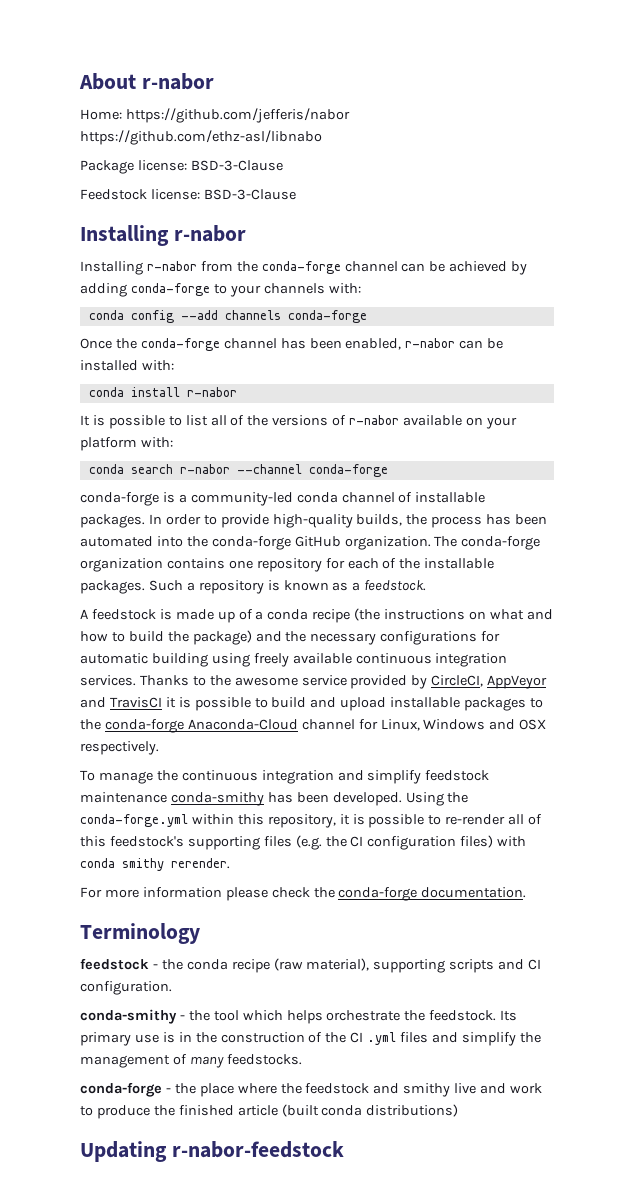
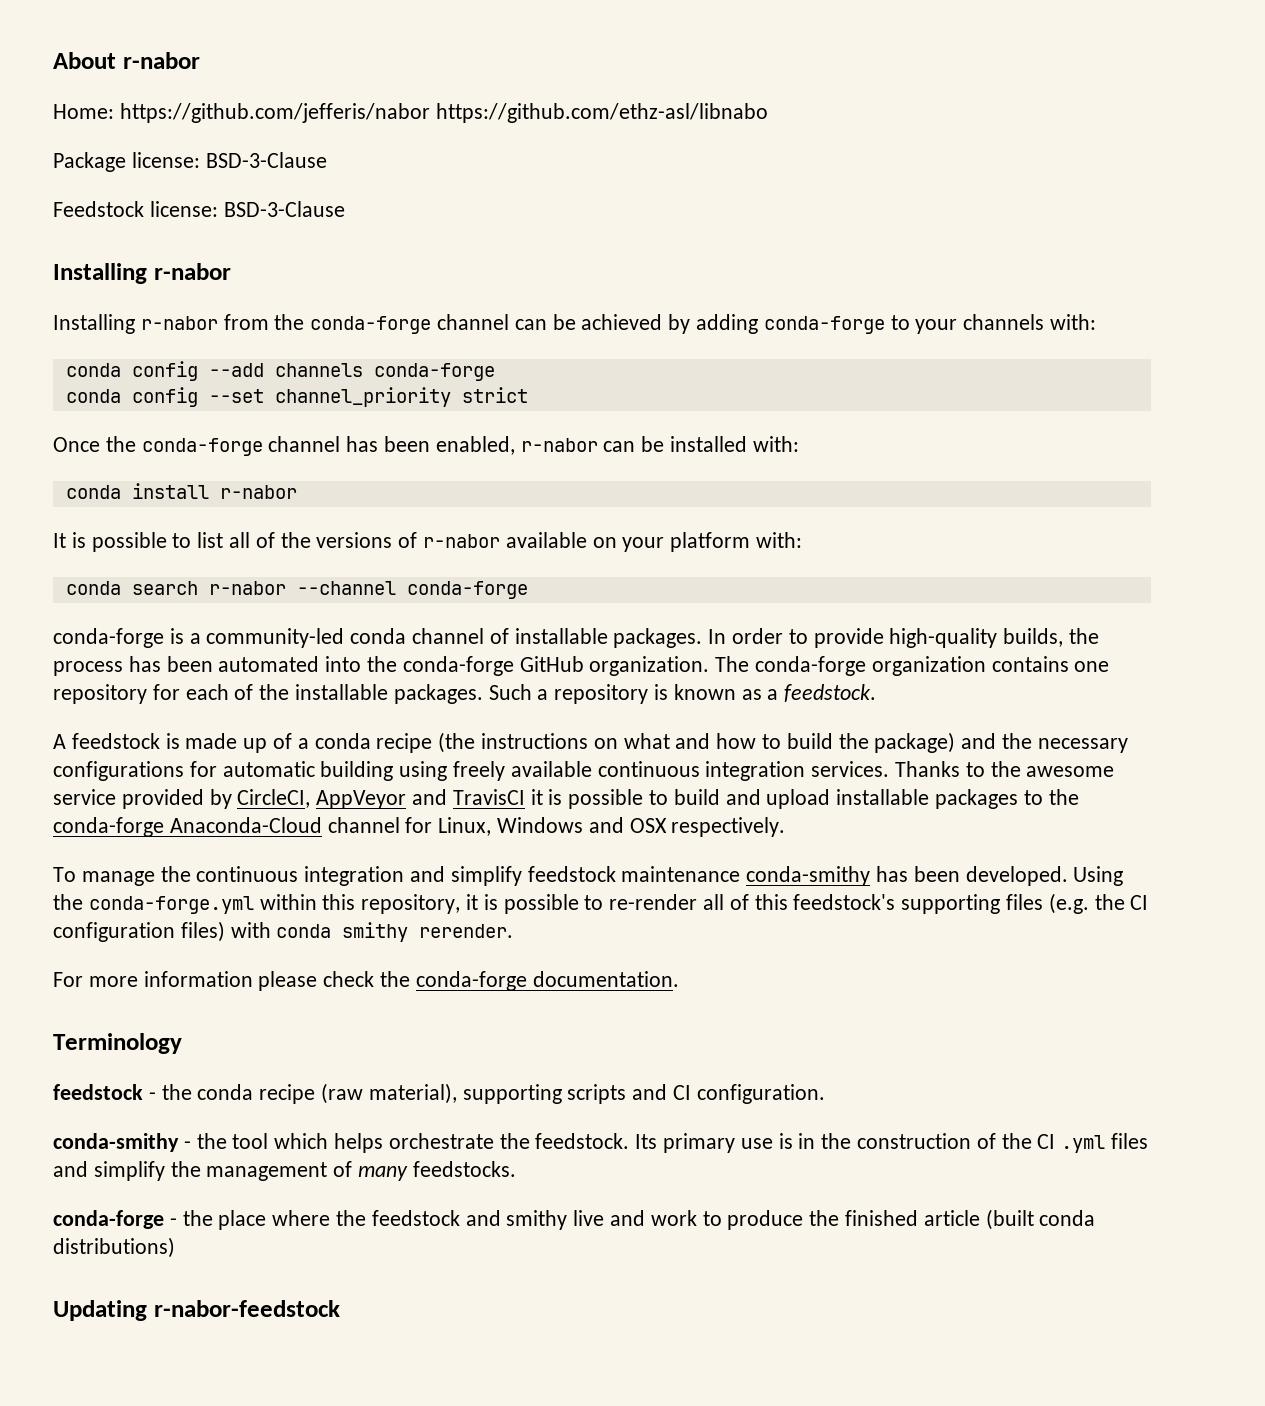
(367, 316) none -> [65,387,528,407] // conda config --set channel_priority strict

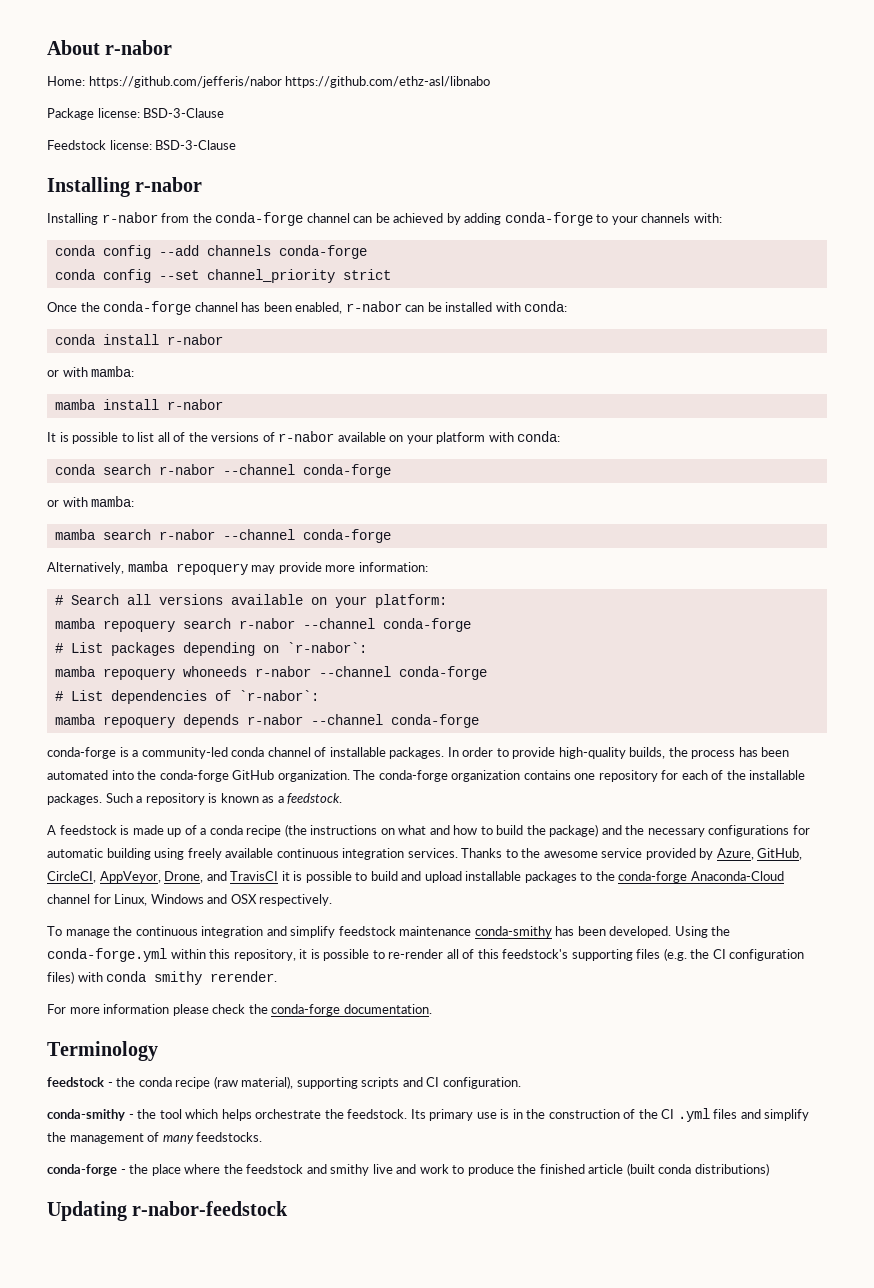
[752,436,799,452] with: -> [495,301,568,312] with conda:
(297, 492) none -> [47,366,135,377] [54,399,223,410] // or with mamba: // mamba install r-nabor
[756,532,803,548] with: -> [488,431,561,442] with conda:
(528, 590) none -> [47,496,135,507] [54,529,391,543] [47,561,428,575] [54,594,447,608] [54,618,471,632] [54,642,367,656] [54,666,487,680] [54,690,319,704] [54,714,479,728] // or with mamba: // mamba search r-nabor --channel conda-forge // Alternatively, mamba repoquery may provide more information: // # Search all versions available on your platform: // mamba repoquery search r-nabor --channel conda-forge // # List packages depending on `r-nabor`: // mamba repoquery whoneeds r-nabor --channel conda-forge // # List dependencies of `r-nabor`: // mamba repoquery depends r-nabor --channel conda-forge
[237,789,407,809] CircleCI, AppVeyor -> [716,848,803,860] [47,871,204,883] Azure, GitHub, CircleCI, AppVeyor, Drone,

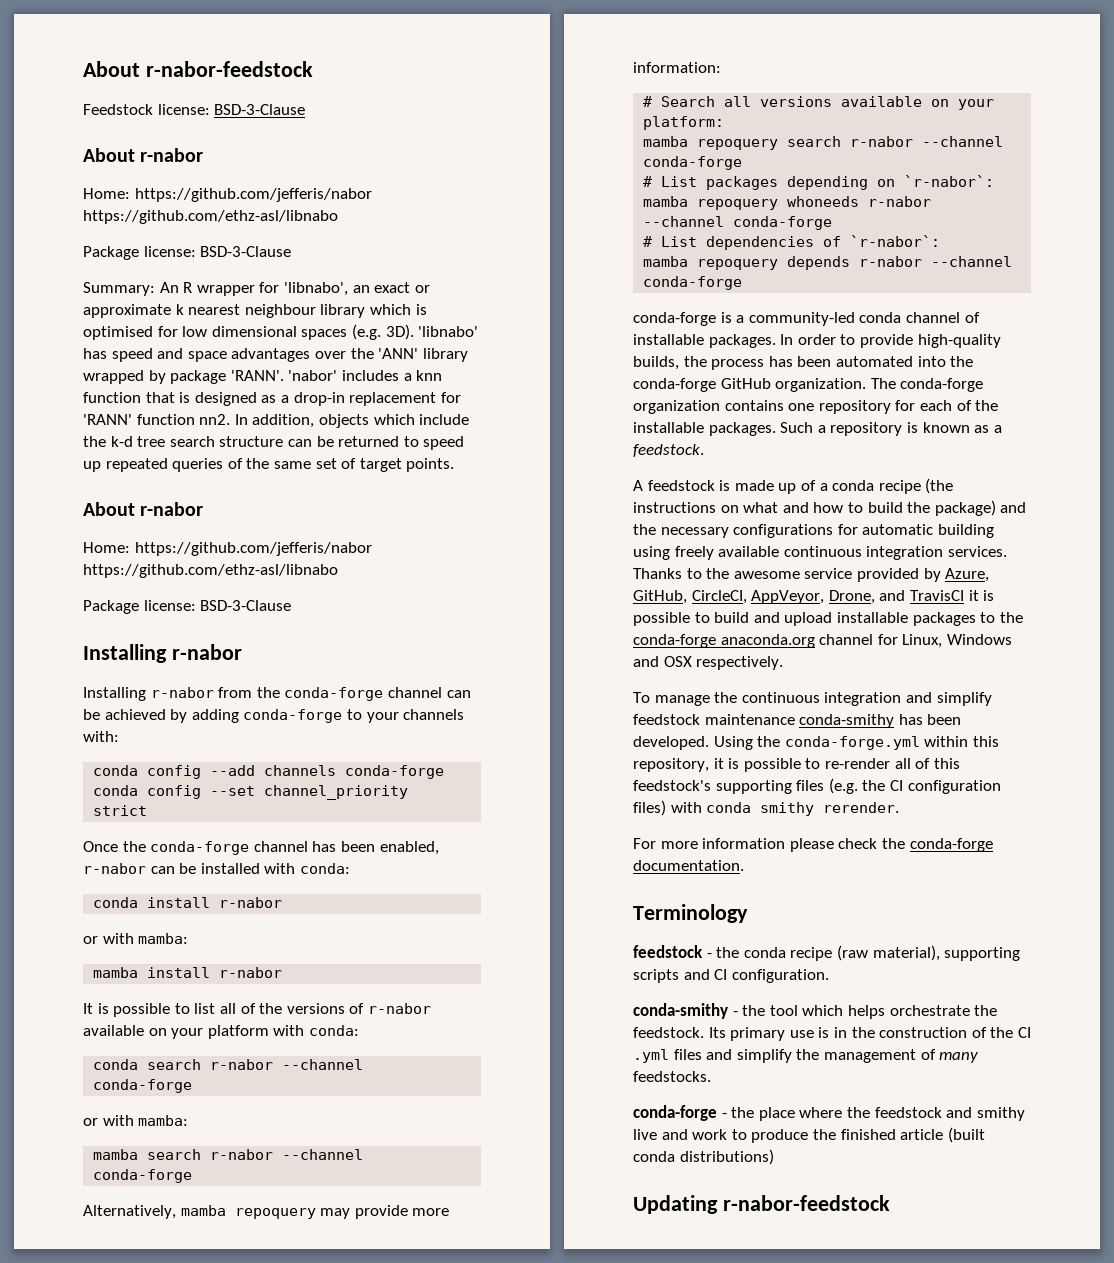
[47,40,173,55] [47,76,491,88] [47,108,225,120] [47,140,106,150] About r-nabor // Home: https://github.com/jefferis/nabor https://github.com/ethz-asl/libnabo // Package license: BSD-3-Clause // Feedstock -> [83,61,313,77] [83,104,306,115] [83,148,204,162] [83,188,372,202] [83,210,338,224] [83,246,292,260] [83,282,430,296] [83,304,427,318] [83,324,479,340] [83,348,468,362] [83,370,443,384] [83,392,461,406] [83,414,470,428] [83,436,465,450] [83,458,455,472] [83,502,204,516] [83,542,372,556] [83,564,338,578] [83,600,139,614] About r-nabor-feedstock // Feedstock license: BSD-3-Clause // About r-nabor // Home: https://github.com/jefferis/nabor https://github.com/ethz-asl/libnabo // Package license: BSD-3-Clause // Summary: An R wrapper for 'libnabo', an exact or approximate k nearest neighbour library which is optimised for low dimensional spaces (e.g. 3D). 'libnabo' has speed and space advantages over the 'ANN' library wrapped by package 'RANN'. 'nabor' includes a knn function that is designed as a drop-in replacement for 'RANN' function nn2. In addition, objects which include the k-d tree search structure can be returned to speed up repeated queries of the same set of target points. // About r-nabor // Home: https://github.com/jefferis/nabor https://github.com/ethz-asl/libnabo // Package
[690,871,784,881] Anaconda-Cloud -> [720,634,815,648] anaconda.org

